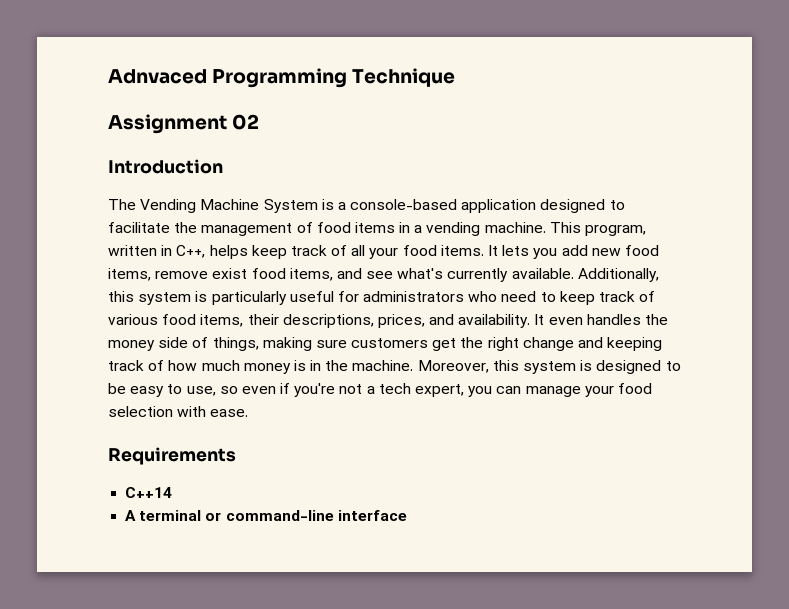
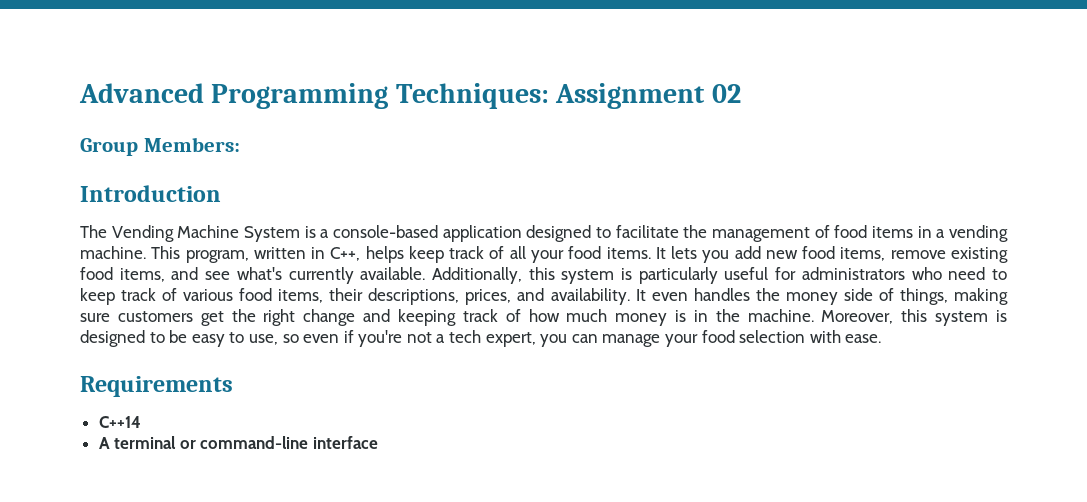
[108,68,456,88] Adnvaced Programming Technique // -> [79,83,549,109] Advanced Programming Techniques:
(260, 122) none -> [80,137,240,156] // Group Members:
[212,268,248,279] exist -> [950,247,1008,263] existing

